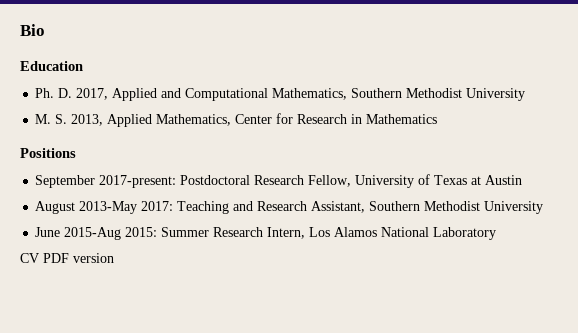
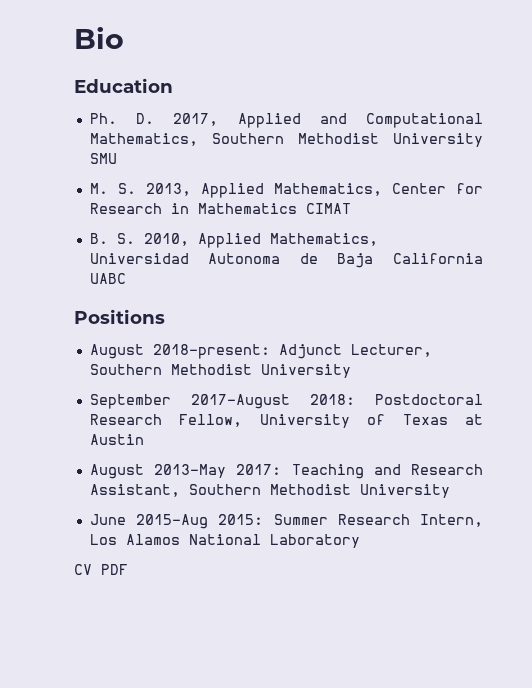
(526, 94) none -> [89,153,117,164] SMU
[20,148,76,158] // Positions -> [305,203,351,214] [89,233,378,248] [89,253,483,268] [89,273,126,284] [74,309,165,324] [89,344,432,359] [89,364,351,378] CIMAT // B. S. 2010, Applied Mathematics, Universidad Autonoma de Baja California UABC // Positions // August 2018-present: Adjunct Lecturer, Southern Methodist University
[99,175,177,188] 2017-present: -> [190,394,355,409] 2017-August 2018:
[73,253,114,263] version -> (128, 569) none

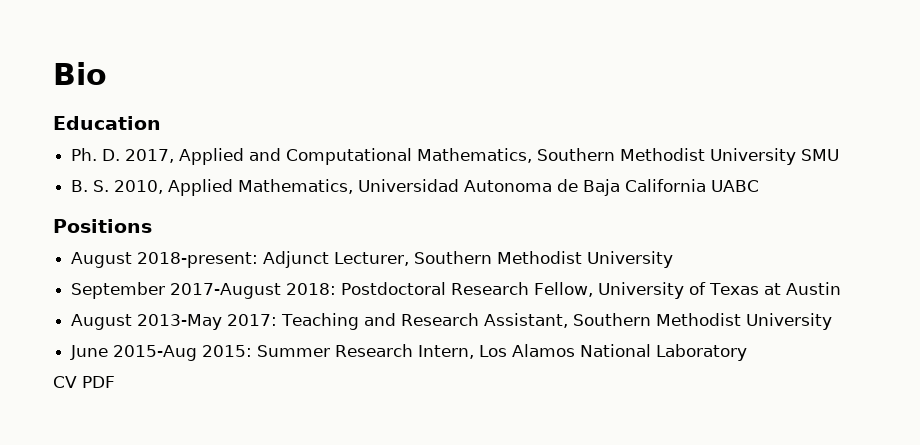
[89,183,483,198] [89,203,351,214] // M. S. 2013, Applied Mathematics, Center for Research in Mathematics CIMAT -> (840, 155) none

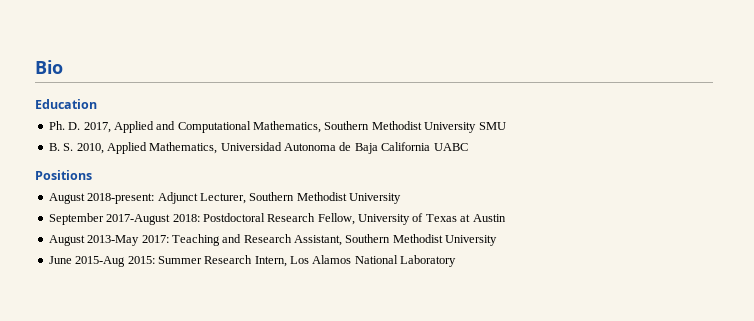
[53,376,115,388] // CV PDF -> (457, 261) none

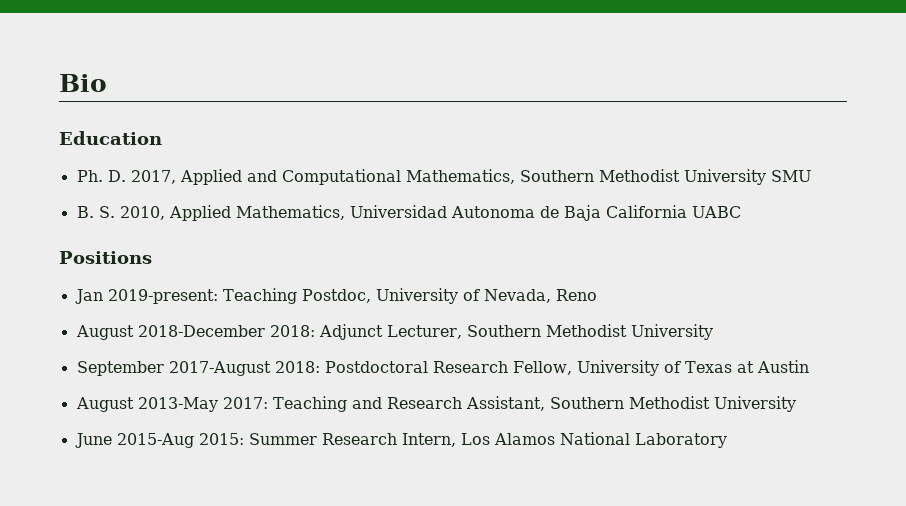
[48,193,155,204] // August 2018-present: -> [74,288,597,304] [75,325,315,340] // Jan 2019-present: Teaching Postdoc, University of Nevada, Reno // August 2018-December 2018:

